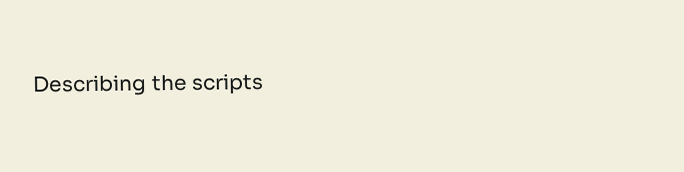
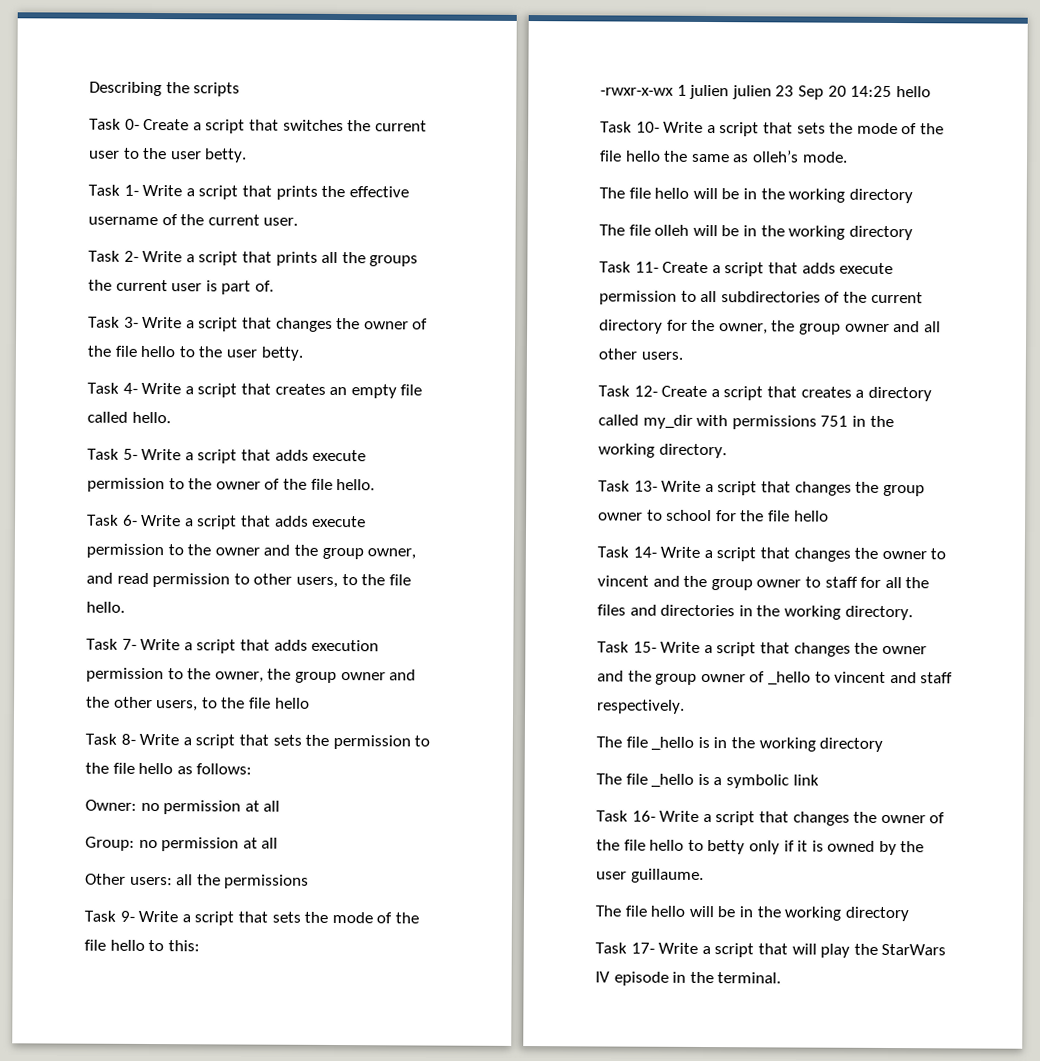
(265, 83) none -> [89,118,427,134] [89,147,248,163] [88,184,409,200] [88,214,299,226] [88,250,419,267] [88,279,274,295] [88,316,429,332] [87,345,303,361] [87,382,423,399] [87,411,171,424] [87,448,367,464] [87,477,376,493] [87,514,367,530] [86,543,417,560] [86,572,411,589] [86,601,125,613] [86,638,380,654] [86,667,417,684] [86,696,310,712] [85,733,431,750] [85,762,253,775] [85,799,281,815] [85,836,279,852] [85,873,310,889] [84,910,419,926] [84,939,200,952] [600,84,931,100] [600,121,944,137] [599,150,848,163] [599,187,913,204] [599,224,913,241] [599,261,894,277] [599,290,923,305] [599,319,941,335] [598,348,683,360] [598,385,932,402] [598,414,894,430] [598,443,727,459] [598,480,925,497] [598,509,829,522] [597,546,947,562] [597,575,930,591] [597,604,913,621] [597,641,927,657] [597,670,954,686] [597,699,685,714] [596,736,884,752] [596,773,819,789] [596,810,946,826] [596,839,925,856] [596,868,704,883] [595,905,909,922] [595,942,947,958] [595,971,782,986] // Task 0- Create a script that switches the current user to the user betty. // Task 1- Write a script that prints the effective username of the current user. // Task 2- Write a script that prints all the groups the current user is part of. // Task 3- Write a script that changes the owner of the file hello to the user betty. // Task 4- Write a script that creates an empty file called hello. // Task 5- Write a script that adds execute permission to the owner of the file hello. // Task 6- Write a script that adds execute permission to the owner and the group owner, and read permission to other users, to the file hello. // Task 7- Write a script that adds execution permission to the owner, the group owner and the other users, to the file hello // Task 8- Write a script that sets the permission to the file hello as follows: // Owner: no permission at all // Group: no permission at all // Other users: all the permissions // Task 9- Write a script that sets the mode of the file hello to this: // -rwxr-x-wx 1 julien julien 23 Sep 20 14:25 hello // Task 10- Write a script that sets the mode of the file hello the same as olleh’s mode. // The file hello will be in the working directory // The file olleh will be in the working directory // Task 11- Create a script that adds execute permission to all subdirectories of the current directory for the owner, the group owner and all other users. // Task 12- Create a script that creates a directory called my_dir with permissions 751 in the working directory. // Task 13- Write a script that changes the group owner to school for the file hello // Task 14- Write a script that changes the owner to vincent and the group owner to staff for all the files and directories in the working directory. // Task 15- Write a script that changes the owner and the group owner of _hello to vincent and staff respectively. // The file _hello is in the working directory // The file _hello is a symbolic link // Task 16- Write a script that changes the owner of the file hello to betty only if it is owned by the user guillaume. // The file hello will be in the working directory // Task 17- Write a script that will play the StarWars IV episode in the terminal.

